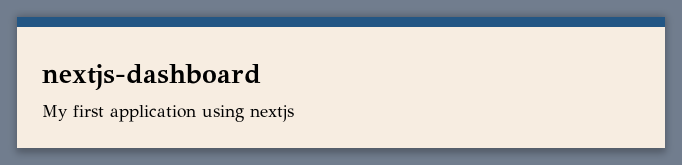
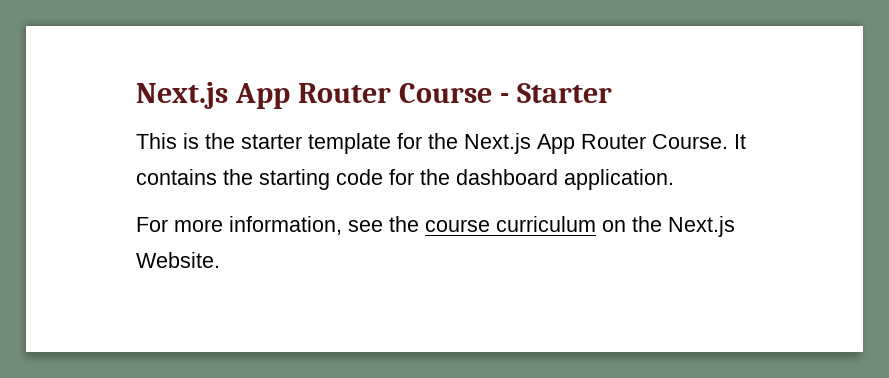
[42,64,261,90] [42,105,294,122] nextjs-dashboard // My first application using nextjs -> [136,82,612,109] [136,133,746,154] [136,169,674,190] [136,216,735,237] [136,252,220,268] Next.js App Router Course - Starter // This is the starter template for the Next.js App Router Course. It contains the starting code for the dashboard application. // For more information, see the course curriculum on the Next.js Website.

